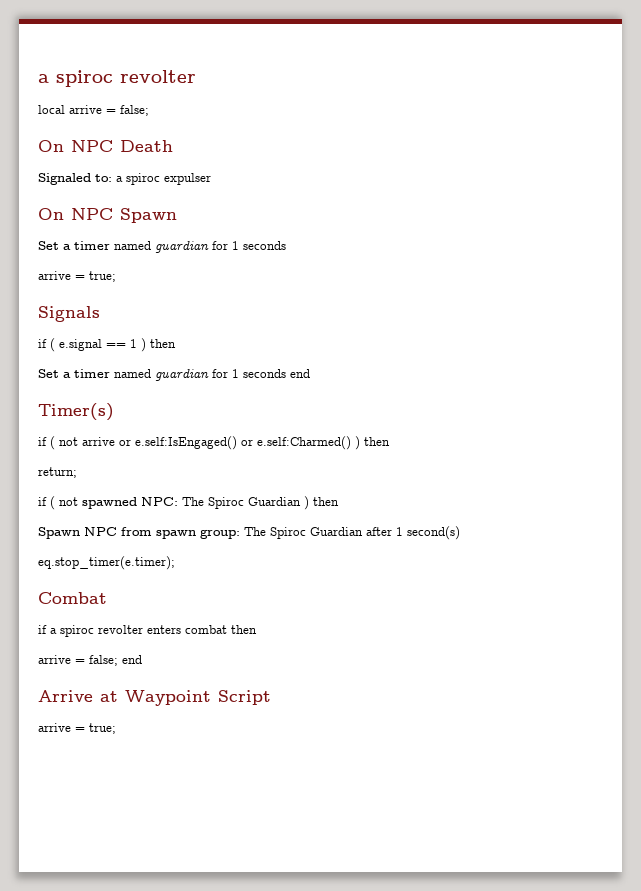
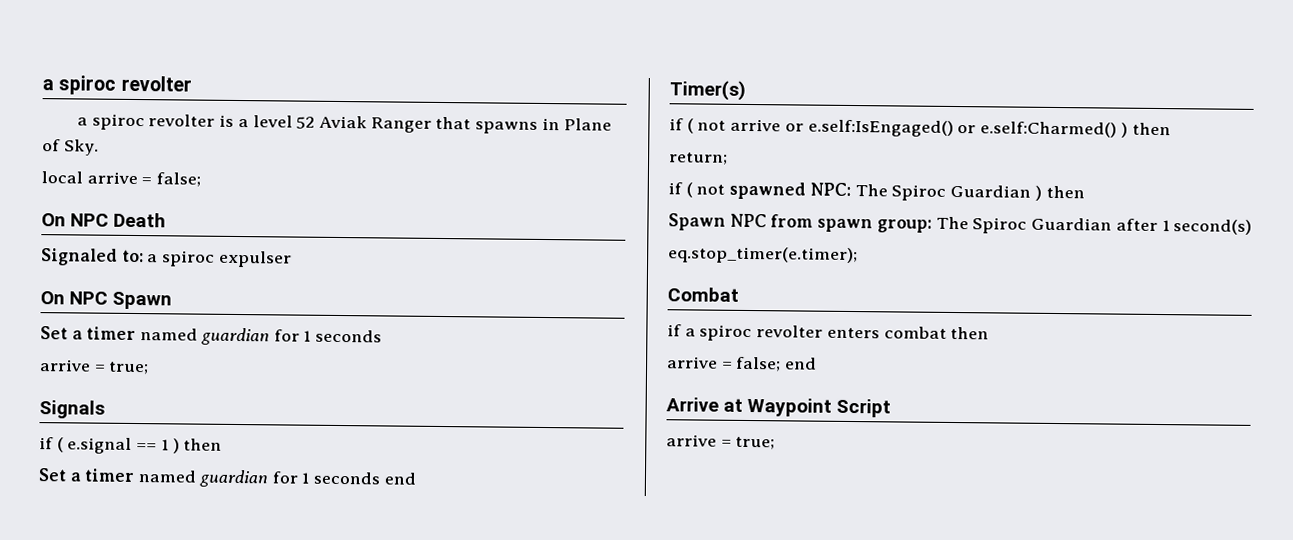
[38,70,196,87] a spiroc revolter -> [42,75,192,95] [76,113,612,134] [42,139,99,156] a spiroc revolter // a spiroc revolter is a level 52 Aviak Ranger that spawns in Plane of Sky.

